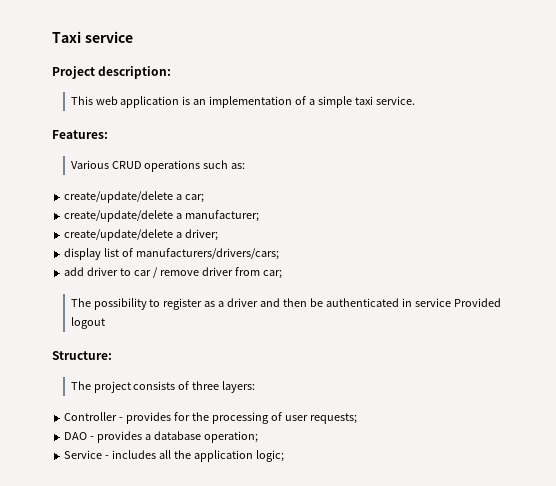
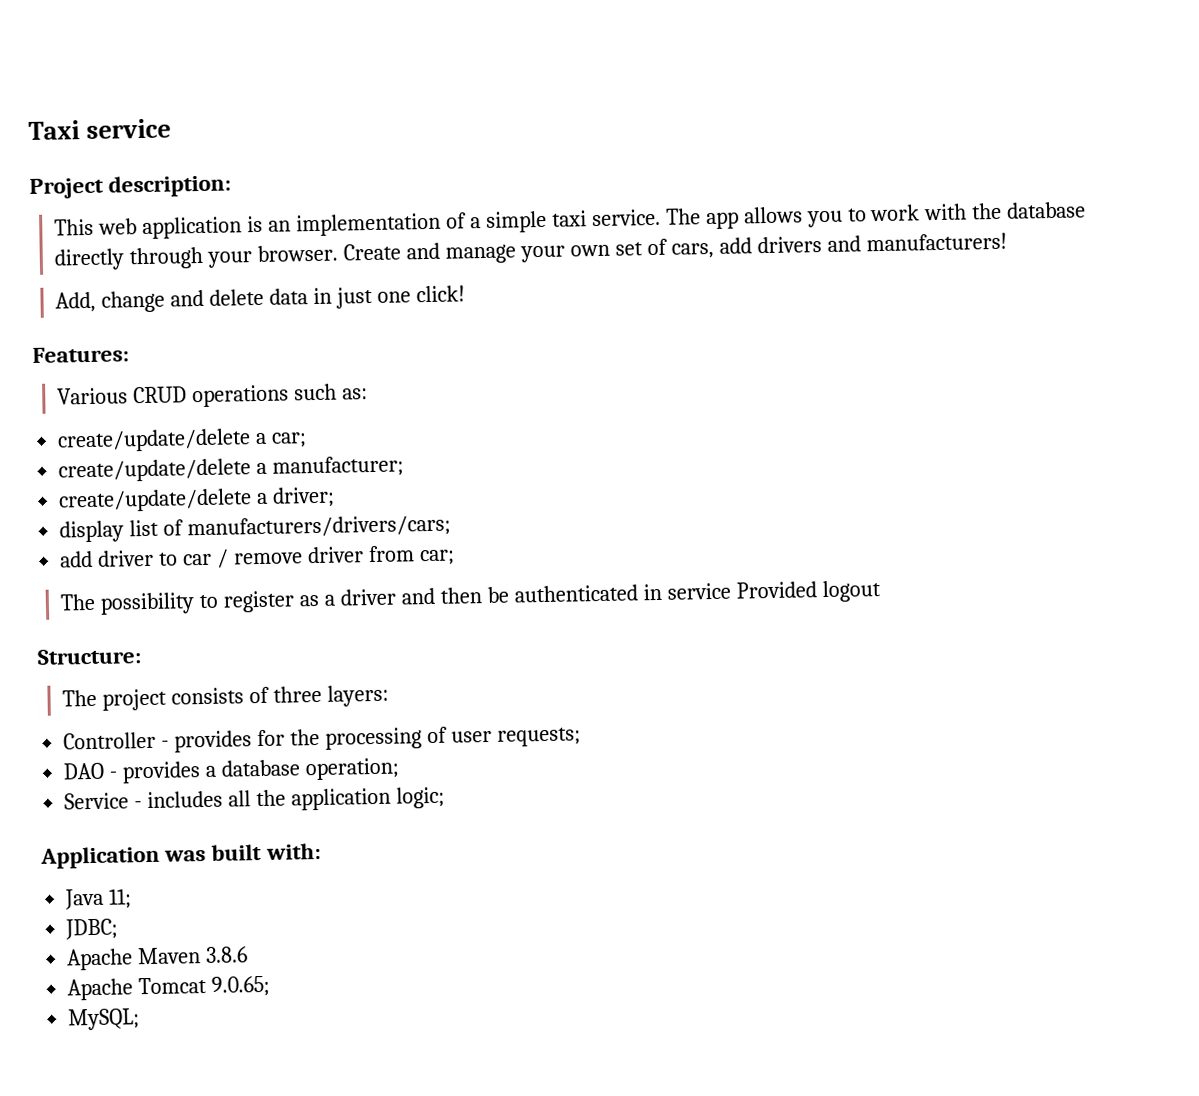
(416, 100) none -> [665,201,1087,230] [54,232,1007,271] [55,285,465,313] The app allows you to work with the database directly through your browser. Create and manage your own set of cars, add drivers and manufacturers! // Add, change and delete data in just one click!
(284, 456) none -> [40,842,321,869] [64,888,133,910] [65,918,119,940] [66,946,249,971] [67,975,271,1001] [68,1008,141,1031] // Application was built with: // Java 11; // JDBC; // Apache Maven 3.8.6 // Apache Tomcat 9.0.65; // MySQL;

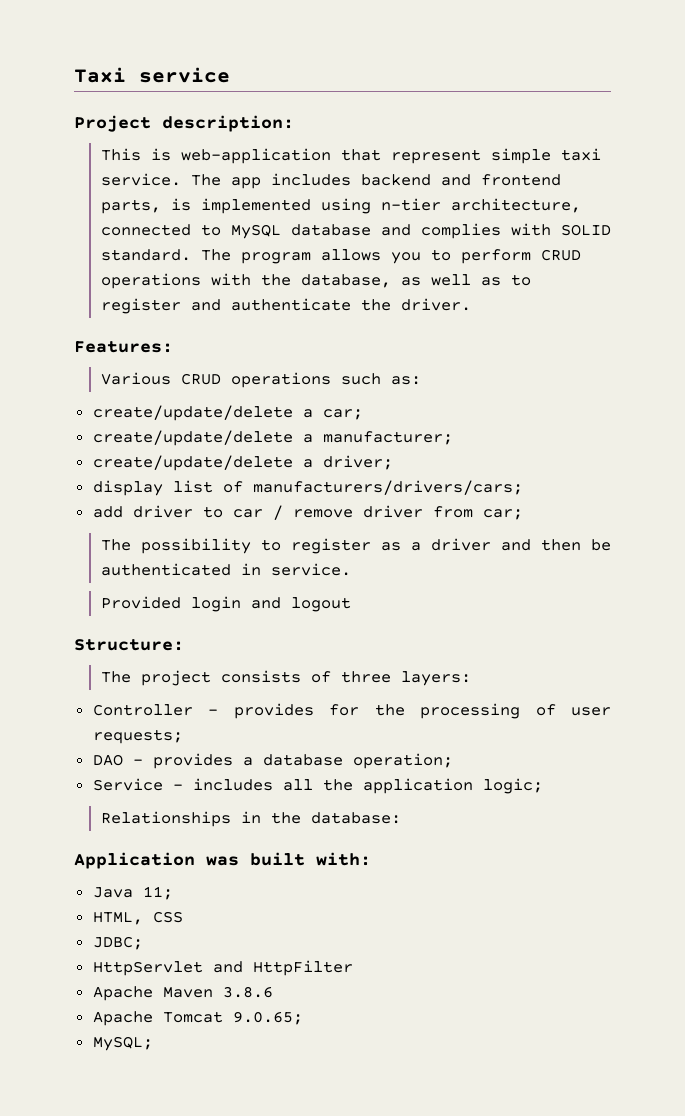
[98,212,481,240] web application is an implementation of a -> [150,148,481,164] is web-application that represent
[743,201,1087,228] [54,232,1007,271] [55,285,465,313] allows you to work with the database directly through your browser. Create and manage your own set of cars, add drivers and manufacturers! // Add, change and delete data in just one click! -> [270,173,561,186] [100,198,581,214] [100,223,611,239] [100,249,581,264] [100,273,531,289] [100,298,471,314] includes backend and frontend parts, is implemented using n-tier architecture, connected to MySQL database and complies with SOLID standard. The program allows you to perform CRUD operations with the database, as well as to register and authenticate the driver.
[666,581,817,600] service Provided -> [270,563,351,576] [100,596,281,612] service. // Provided login and
(445, 797) none -> [100,811,401,827] // Relationships in the database:
(133, 898) none -> [92,911,183,925] // HTML, CSS
(119, 929) none -> [92,960,353,976] // HttpServlet and HttpFilter

